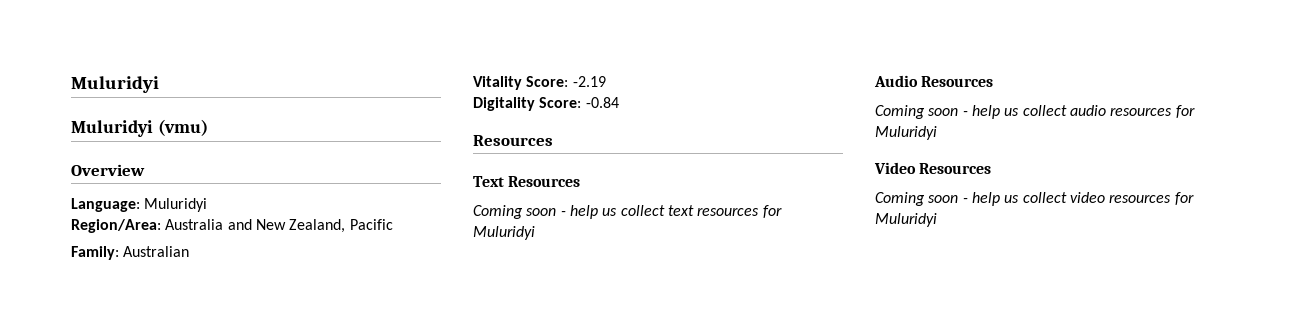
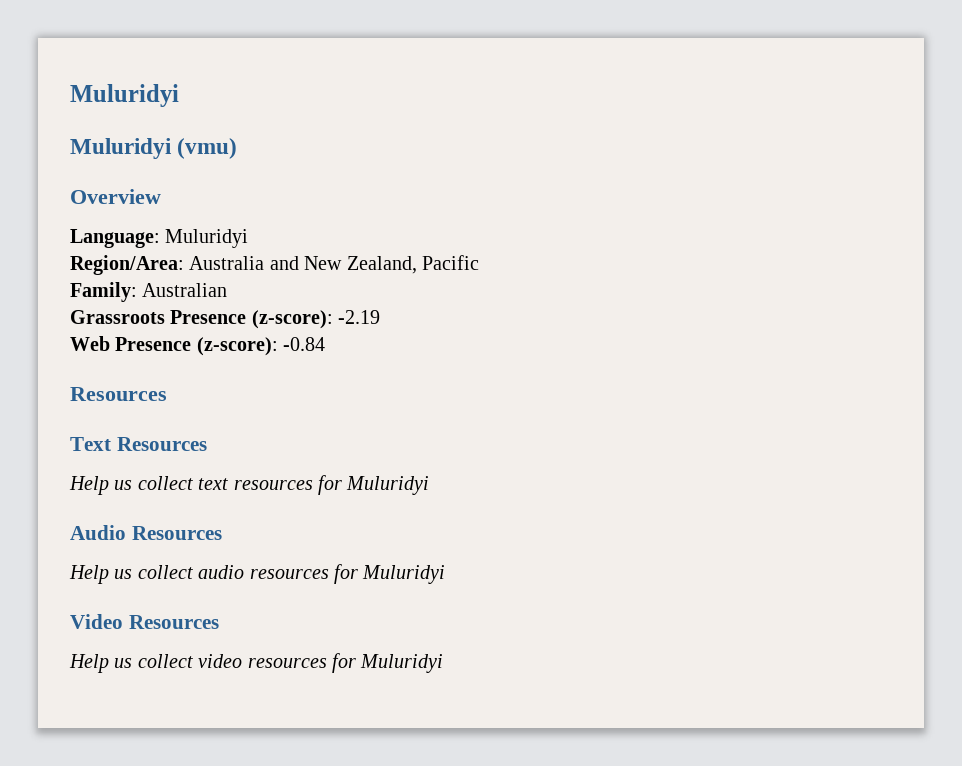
[473,76,606,90] [473,97,582,111] Vitality Score: -2.19 // Digitality Score: -> [70,310,381,329] [70,336,278,356] Grassroots Presence (z-score): -2.19 // Web Presence (z-score):
[473,205,598,219] Coming soon - help -> [69,476,109,495] Help
[875,105,1000,119] Coming soon - help -> [69,565,109,584] Help
[875,192,1000,206] Coming soon - help -> [69,654,109,673] Help

